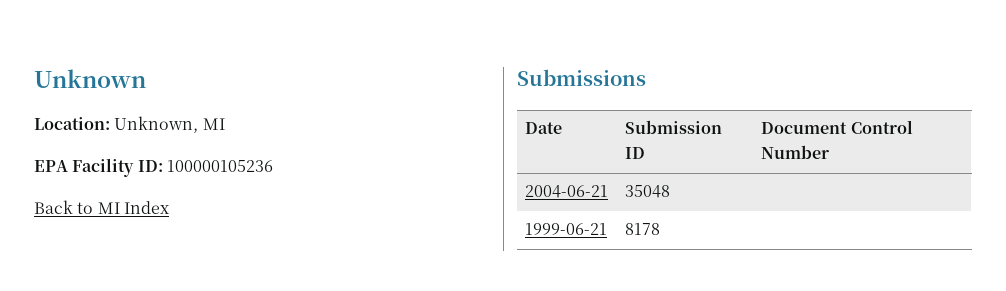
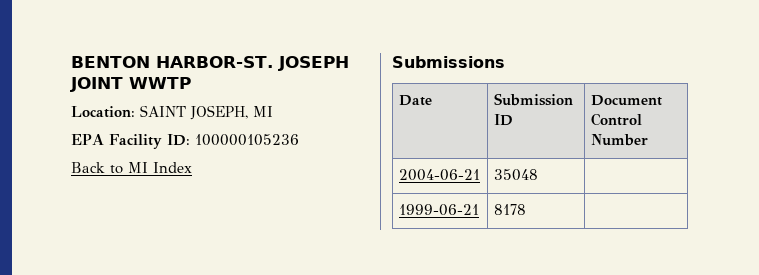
[34,69,146,88] Unknown -> [71,56,349,71] [70,77,191,92] BENTON HARBOR-ST. JOSEPH JOINT WWTP
[114,116,199,133] Unknown, -> [140,105,248,120] SAINT JOSEPH,

